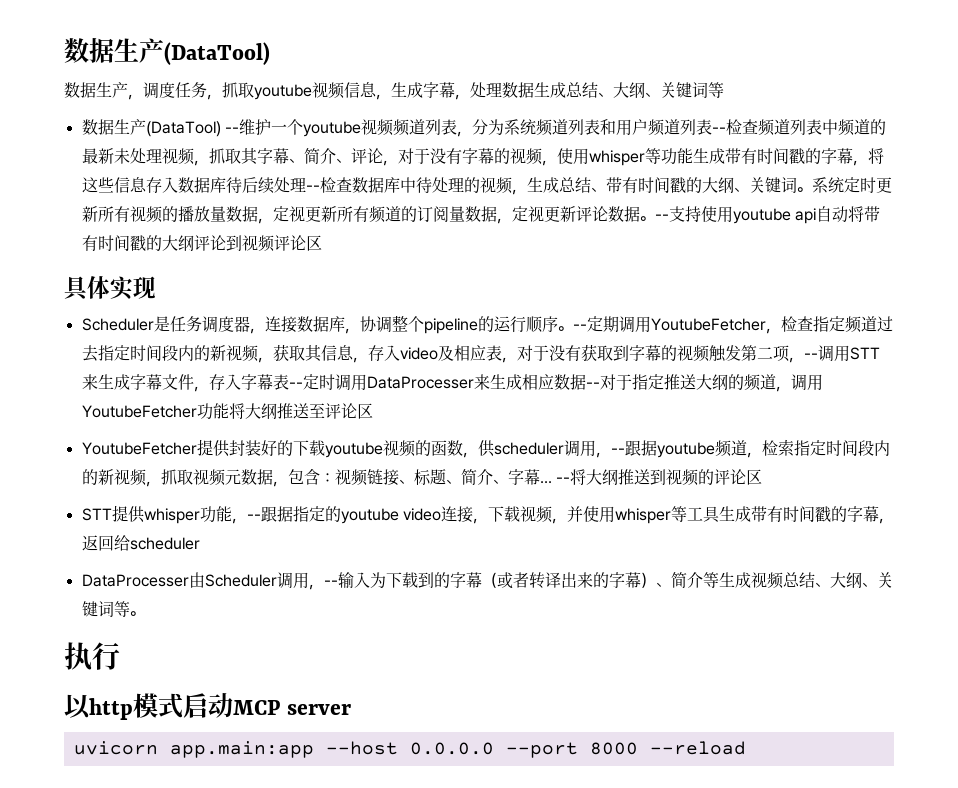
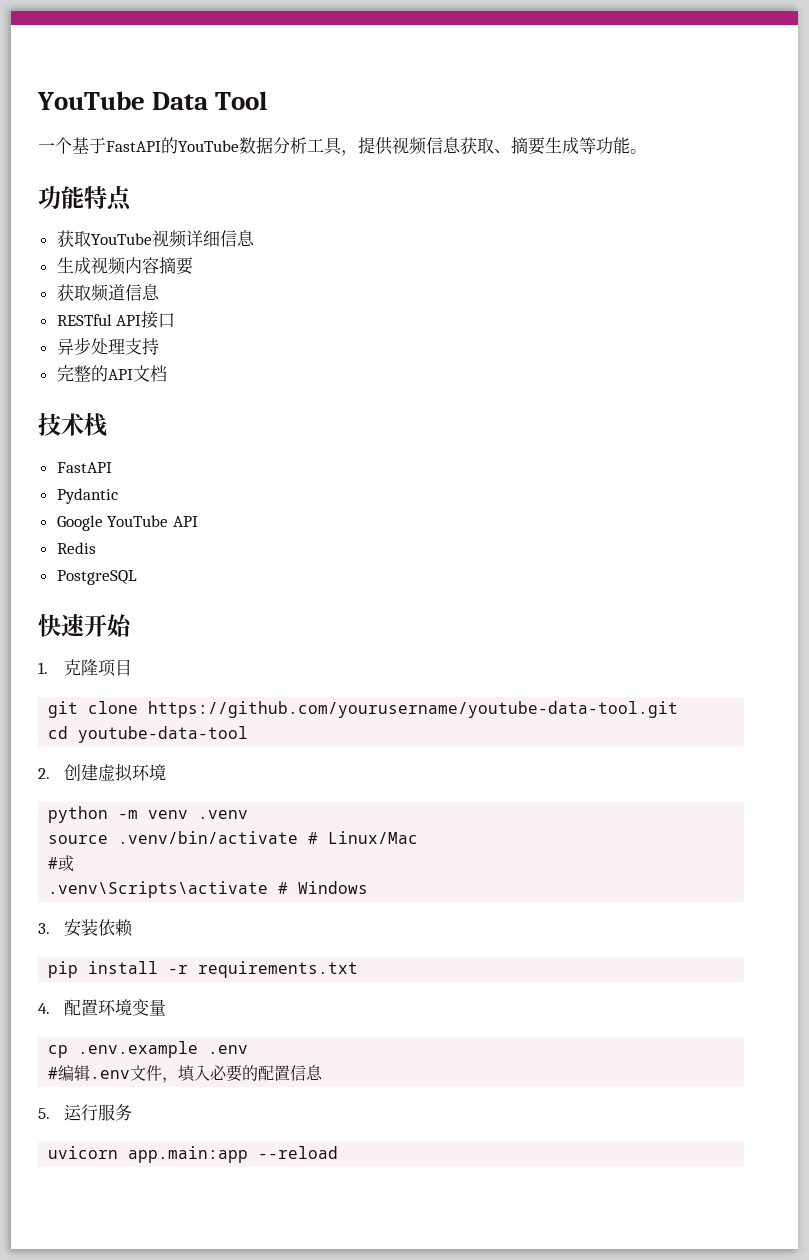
[64,38,270,65] [64,82,724,100] [81,119,886,137] [81,148,884,166] [81,177,892,195] [81,206,880,224] [81,235,322,252] [64,276,156,301] [81,315,893,334] [81,344,880,363] [81,374,823,392] [81,403,373,420] [81,439,890,458] [81,469,762,487] [81,505,894,524] [81,535,200,551] [81,572,893,590] [81,601,145,617] [64,642,120,670] [64,693,351,720] [73,741,638,758] 数据生产(DataTool) // 数据生产，调度任务，抓取youtube视频信息，生成字幕，处理数据生成总结、大纲、关键词等 // 数据生产(DataTool) --维护一个youtube视频频道列表，分为系统频道列表和用户频道列表--检查频道列表中频道的最新未处理视频，抓取其字幕、简介、评论，对于没有字幕的视频，使用whisper等功能生成带有时间戳的字幕，将这些信息存入数据库待后续处理--检查数据库中待处理的视频，生成总结、带有时间戳的大纲、关键词。系统定时更新所有视频的播放量数据，定视更新所有频道的订阅量数据，定视更新评论数据。--支持使用youtube api自动将带有时间戳的大纲评论到视频评论区 // 具体实现 // Scheduler是任务调度器，连接数据库，协调整个pipeline的运行顺序。--定期调用YoutubeFetcher，检查指定频道过去指定时间段内的新视频，获取其信息，存入video及相应表，对于没有获取到字幕的视频触发第二项，--调用STT来生成字幕文件，存入字幕表--定时调用DataProcesser来生成相应数据--对于指定推送大纲的频道，调用YoutubeFetcher功能将大纲推送至评论区 // YoutubeFetcher提供封装好的下载youtube视频的函数，供scheduler调用，--跟据youtube频道，检索指定时间段内的新视频，抓取视频元数据，包含：视频链接、标题、简介、字幕... --将大纲推送到视频的评论区 // STT提供whisper功能，--跟据指定的youtube video连接，下载视频，并使用whisper等工具生成带有时间戳的字幕，返回给scheduler // DataProcesser由Scheduler调用，--输入为下载到的字幕（或者转译出来的字幕）、简介等生成视频总结、大纲、关键词等。 // 执行 // 以http模式启动MCP server // uvicorn app.main:app --host 0.0.0.0 --port 8000 -> [37,91,268,110] [38,137,647,156] [38,185,132,211] [56,230,255,248] [56,257,193,275] [56,284,160,302] [56,311,176,329] [56,337,159,355] [56,365,167,382] [38,413,107,437] [56,462,112,473] [56,488,118,504] [56,515,198,531] [56,542,96,554] [56,570,137,585] [38,614,132,637] [38,659,133,677] [48,701,679,718] [48,726,249,743] [38,763,167,782] [48,806,249,823] [48,831,419,844] [48,855,75,872] [48,881,369,898] [38,919,134,937] [48,961,359,978] [38,999,167,1016] [48,1041,249,1058] [48,1065,324,1083] [38,1104,133,1121] [48,1146,249,1163] YouTube Data Tool // 一个基于FastAPI的YouTube数据分析工具，提供视频信息获取、摘要生成等功能。 // 功能特点 // 获取YouTube视频详细信息 // 生成视频内容摘要 // 获取频道信息 // RESTful API接口 // 异步处理支持 // 完整的API文档 // 技术栈 // FastAPI // Pydantic // Google YouTube API // Redis // PostgreSQL // 快速开始 // 1.克隆项目 // git clone https://github.com/yourusername/youtube-data-tool.git // cd youtube-data-tool // 2.创建虚拟环境 // python -m venv .venv // source .venv/bin/activate # Linux/Mac // #或 // .venv\Scripts\activate # Windows // 3.安装依赖 // pip install -r requirements.txt // 4.配置环境变量 // cp .env.example .env // #编辑.env文件，填入必要的配置信息 // 5.运行服务 // uvicorn app.main:app

